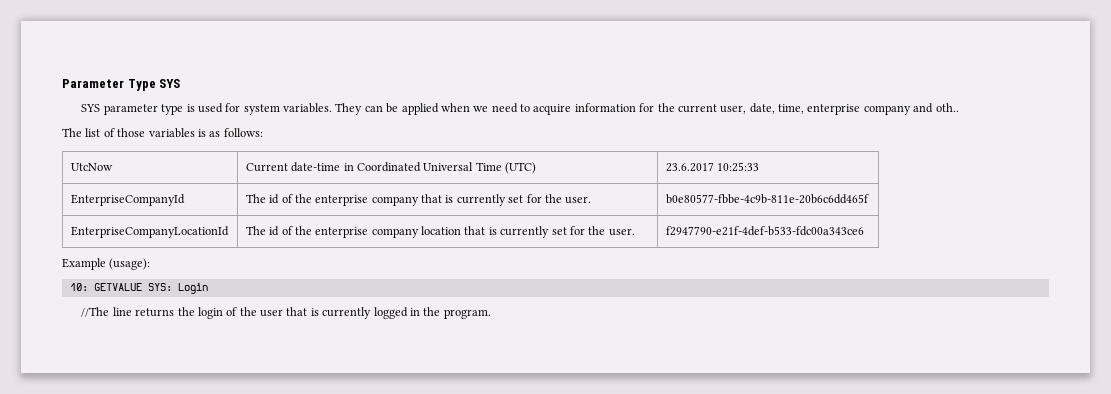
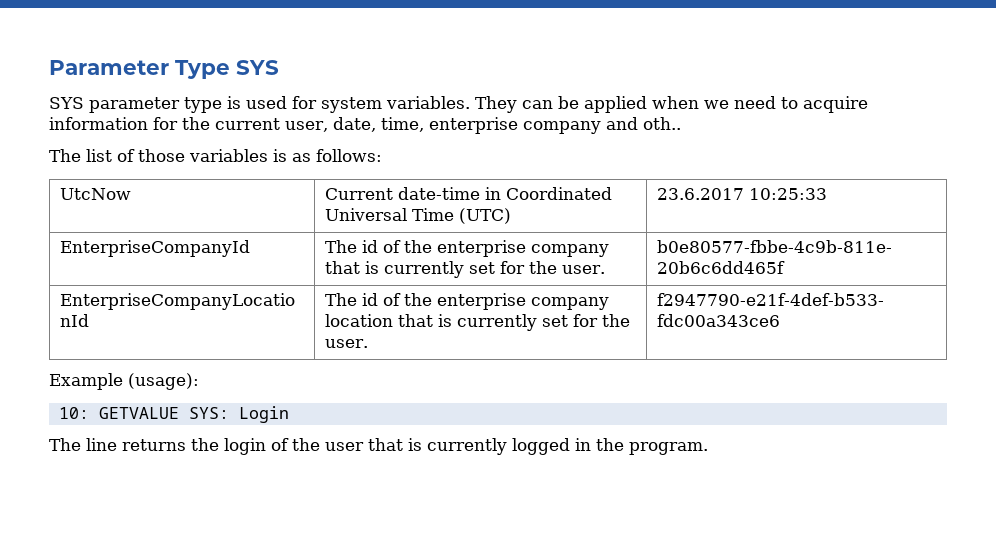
[81,307,110,317] //The -> [49,438,81,451] The

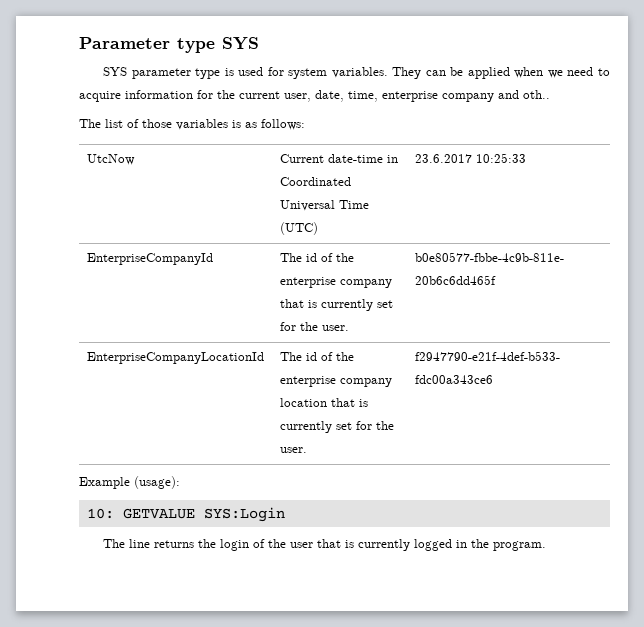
[175,60,230,79] Type -> [177,38,215,53] type
[188,406,289,423] SYS: Login -> [203,507,285,522] SYS:Login

